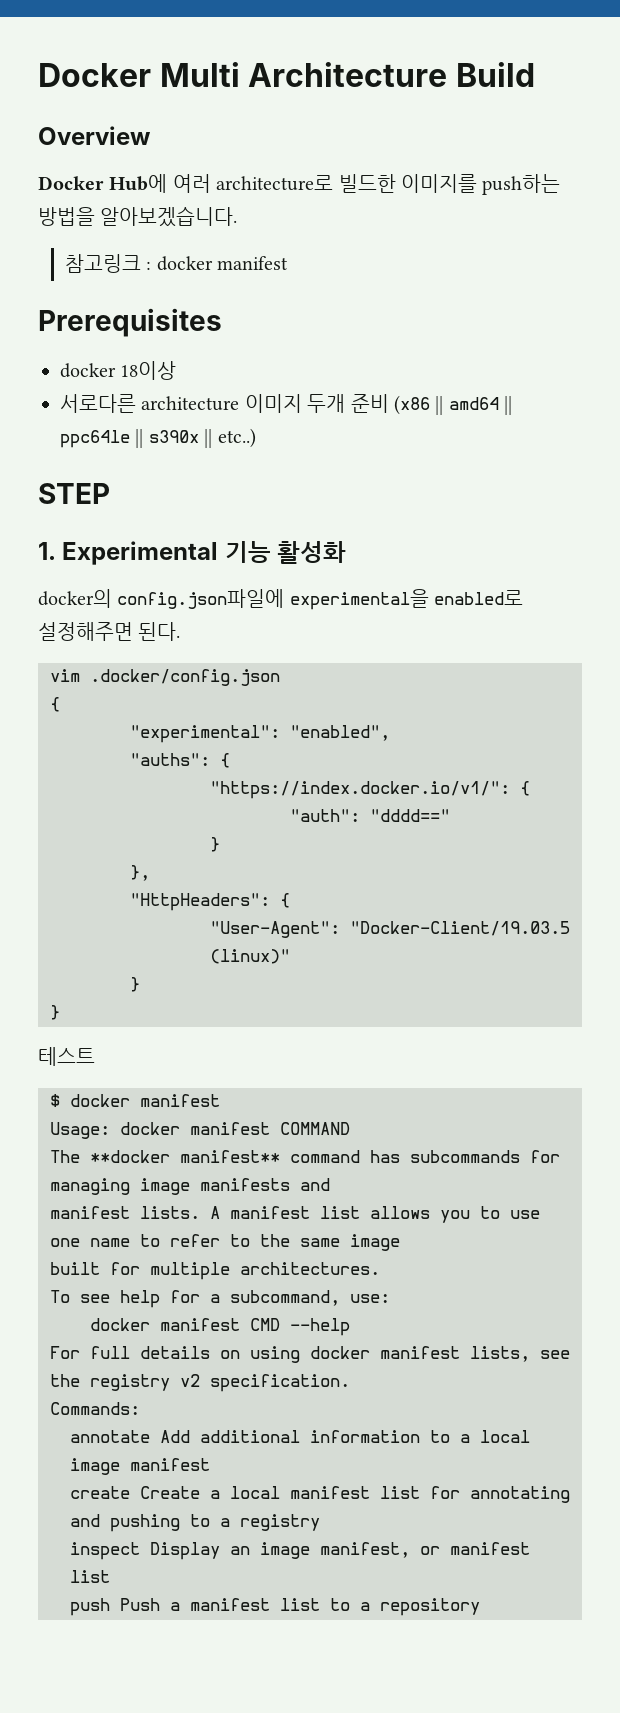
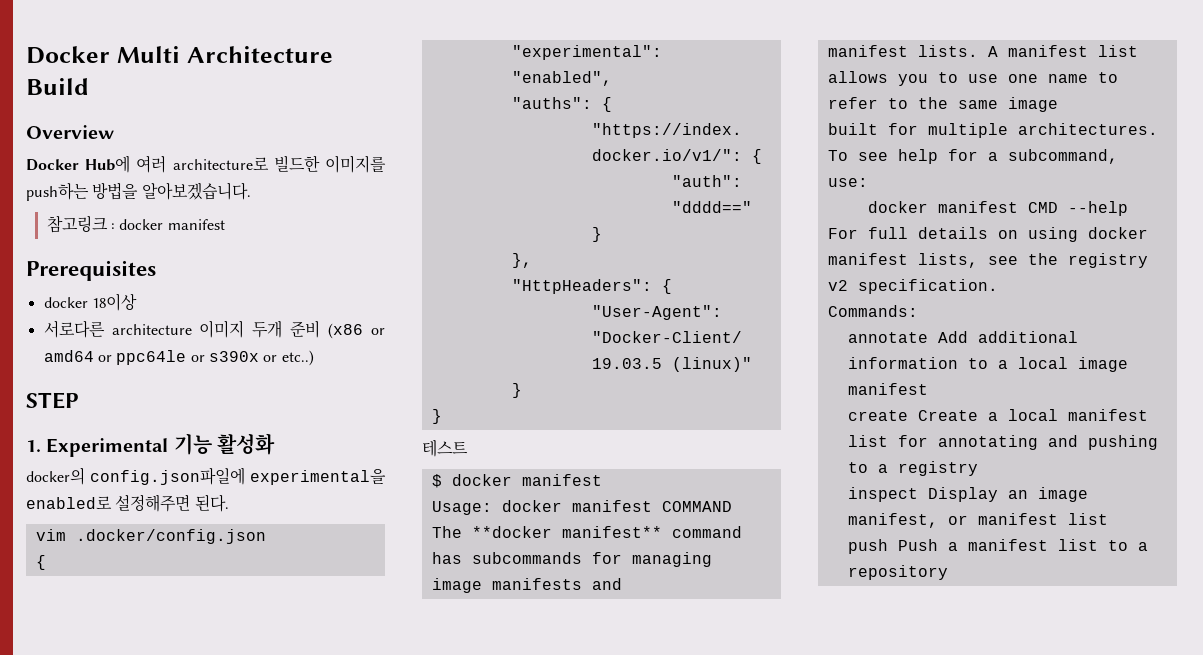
[435,396,513,415] [60,429,213,448] || amd64 || ppc64le || s390x || -> [370,328,385,335] [43,350,278,365] or amd64 or ppc64le or s390x or

